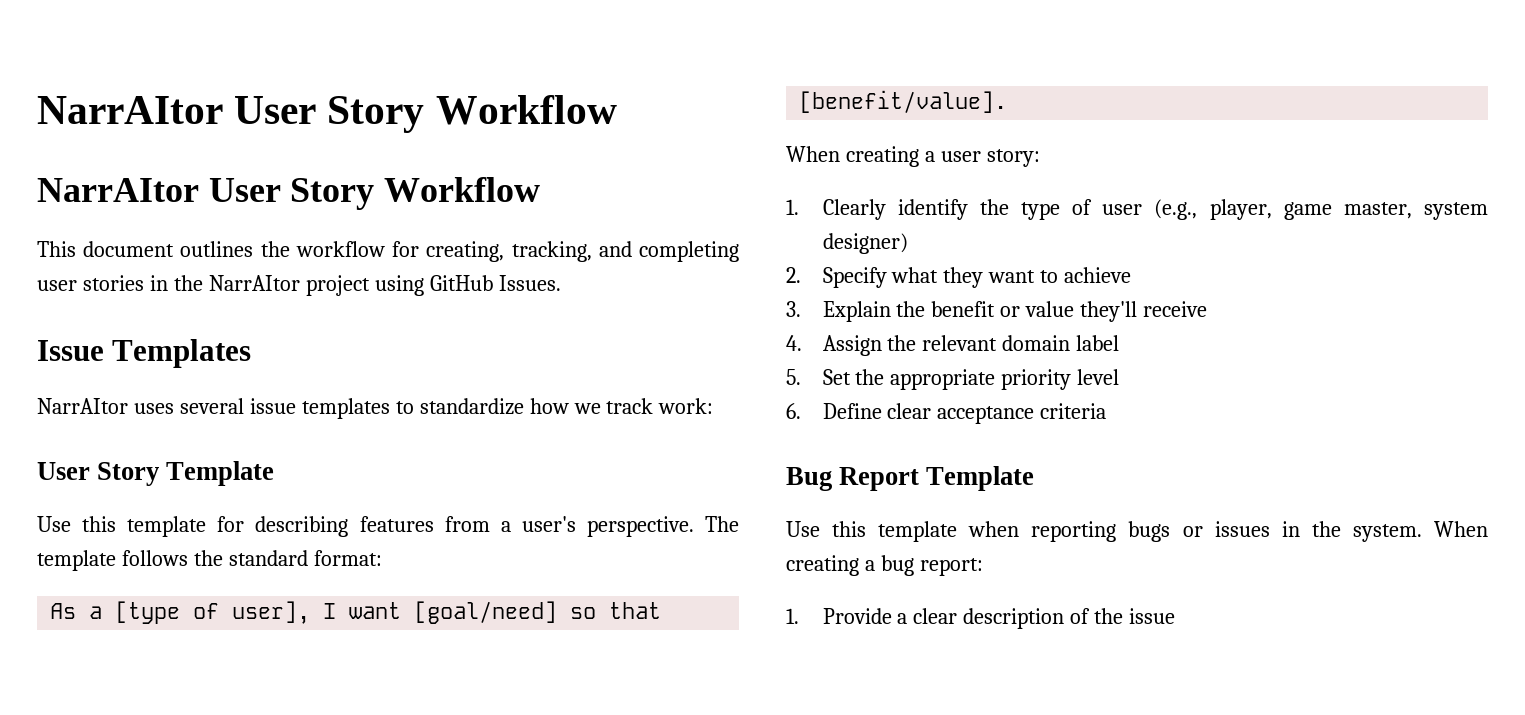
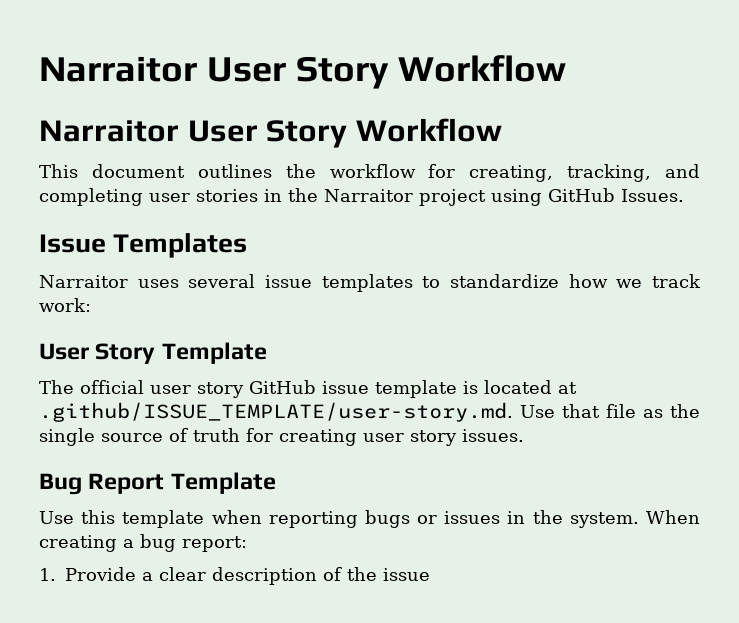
[37,95,617,133] [37,178,199,202] NarrAItor User Story Workflow // NarrAItor -> [39,55,566,89] [39,120,179,142] Narraitor User Story Workflow // Narraitor
[208,275,300,291] NarrAItor -> [324,189,413,202] Narraitor
[37,398,128,414] NarrAItor -> [39,275,128,288] Narraitor
[37,516,740,537] [37,550,382,571] [50,601,662,624] [799,90,1008,113] [786,146,1040,167] [786,199,1488,220] [822,233,908,254] [786,267,1132,288] [786,301,1208,322] [786,335,1120,356] [786,369,1120,390] [786,403,1107,424] Use this template for describing features from a user's perspective. The template follows the standard format: // As a [type of user], I want [goal/need] so that [benefit/value]. // When creating a user story: // 1. Clearly identify the type of user (e.g., player, game master, system designer) // 2. Specify what they want to achieve // 3. Explain the benefit or value they'll receive // 4. Assign the relevant domain label // 5. Set the appropriate priority level // 6. Define clear acceptance criteria -> [39,380,577,398] [39,402,700,422] [39,428,524,446] The official user story GitHub issue template is located at .github/ISSUE_TEMPLATE/user-story.md. Use that file as the single source of truth for creating user story issues.

